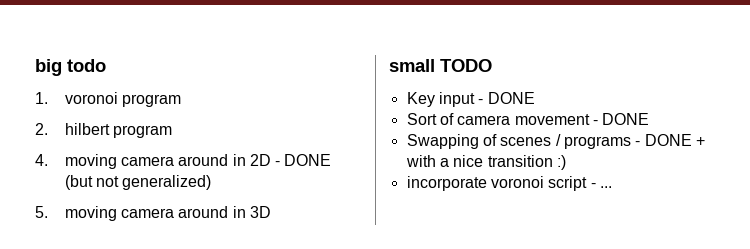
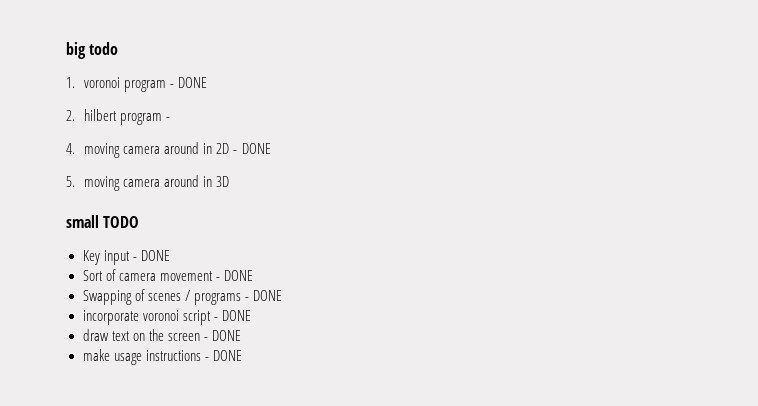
(181, 100) none -> [170,77,208,88] - DONE
(172, 131) none -> [166,117,171,121] -
[64,175,212,190] (but not generalized) -> (271, 148) none
[695,137,705,146] [405,155,566,170] [406,176,612,191] + with a nice transition :) // incorporate voronoi script - ... -> [82,310,251,325] [82,329,241,341] [82,349,242,365] // incorporate voronoi script - DONE // draw text on the screen - DONE // make usage instructions - DONE

